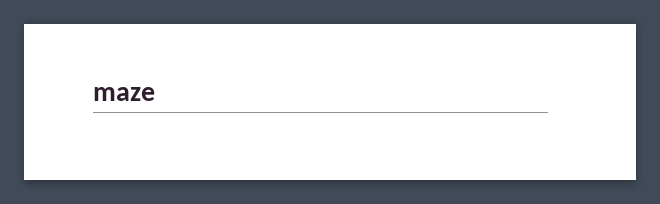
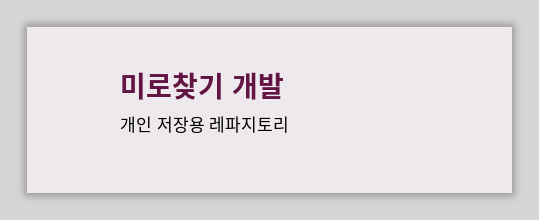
[93,87,155,101] maze -> [120,72,284,100] [120,116,290,133] 미로찾기 개발 // 개인 저장용 레파지토리

